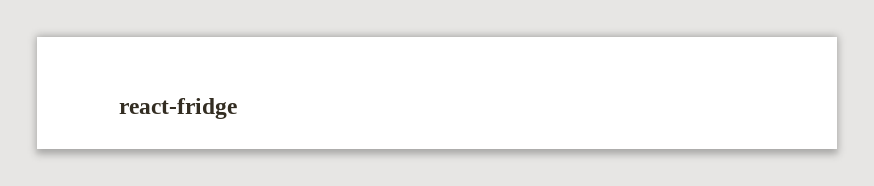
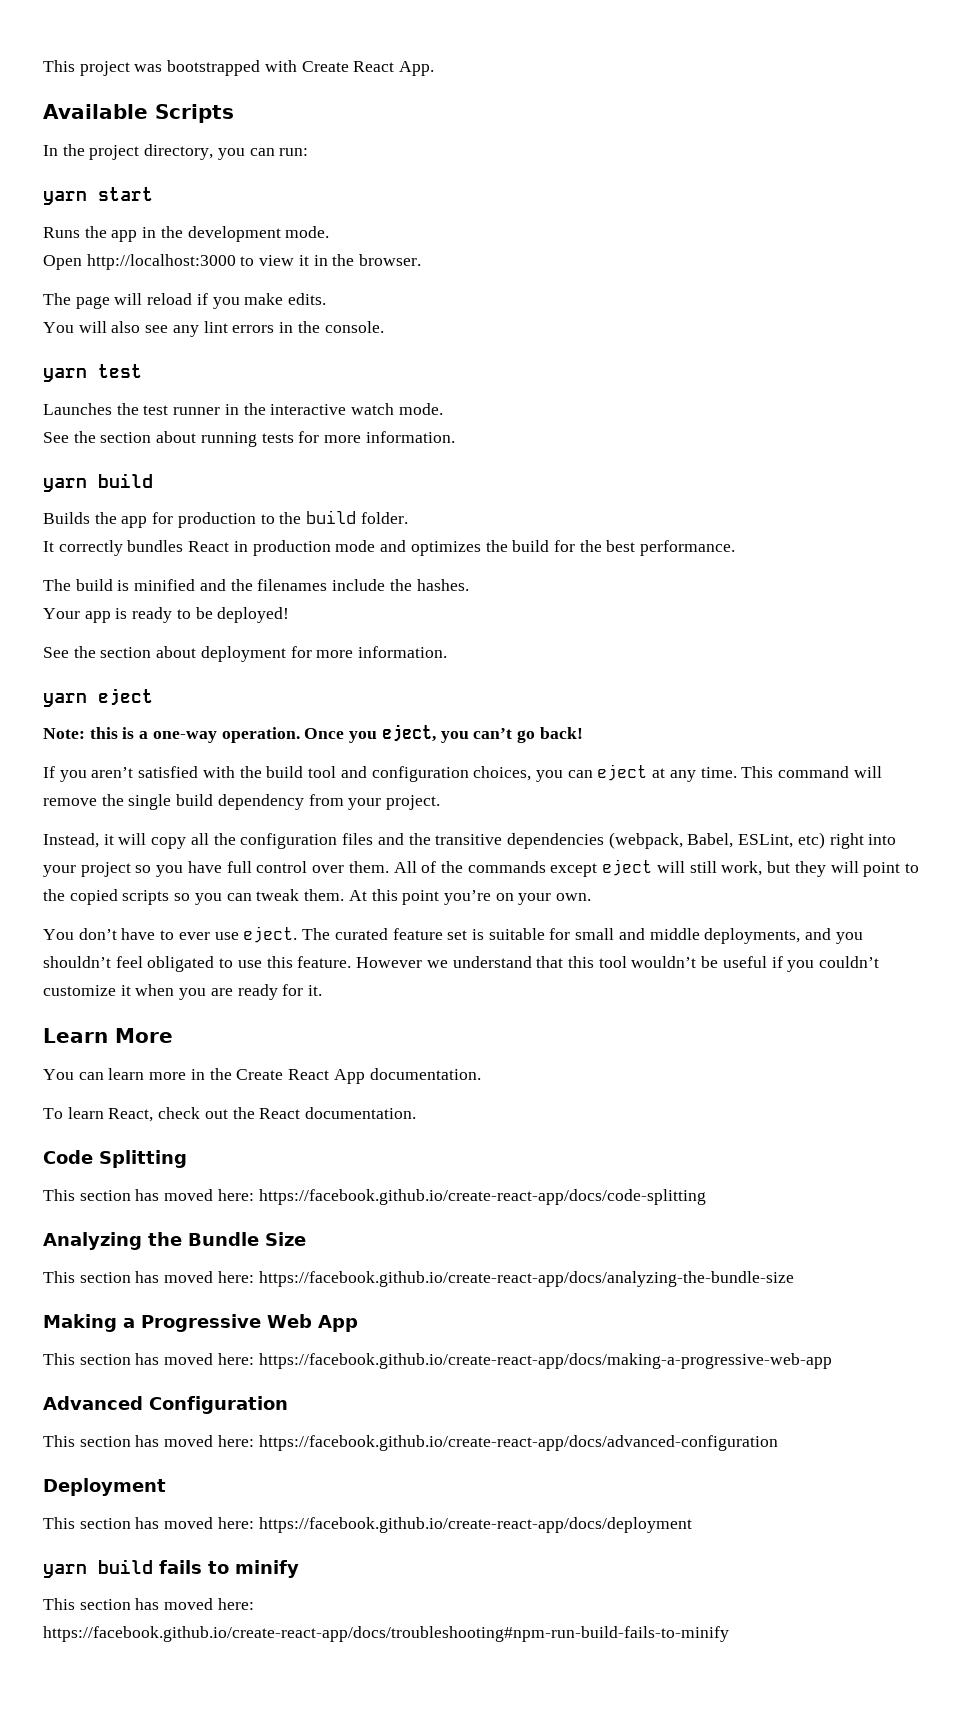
[119,98,237,119] react-fridge -> [43,60,435,76] [43,104,234,123] [43,144,309,160] [43,187,153,205] [43,226,330,242] [43,254,422,270] [43,293,327,309] [43,321,384,337] [43,364,142,382] [43,403,443,415] [43,431,455,447] [43,473,153,492] [43,510,408,528] [43,540,736,556] [43,579,469,591] [43,607,290,623] [43,646,448,662] [43,688,153,707] [43,724,583,743] [43,764,882,782] [43,794,441,810] [43,832,897,849] [43,859,919,877] [43,889,592,905] [43,926,863,944] [43,956,880,972] [43,984,323,1000] [43,1028,173,1043] [43,1068,481,1084] [43,1107,417,1122] [43,1150,187,1168] [43,1189,706,1205] [43,1232,306,1250] [43,1271,794,1287] [43,1314,358,1332] [43,1353,832,1369] [43,1396,288,1414] [43,1435,778,1451] [43,1478,166,1496] [43,1517,692,1533] [43,1559,299,1578] [43,1598,254,1610] [43,1626,729,1642] This project was bootstrapped with Create React App. // Available Scripts // In the project directory, you can run: // yarn start // Runs the app in the development mode. // Open http://localhost:3000 to view it in the browser. // The page will reload if you make edits. // You will also see any lint errors in the console. // yarn test // Launches the test runner in the interactive watch mode. // See the section about running tests for more information. // yarn build // Builds the app for production to the build folder. // It correctly bundles React in production mode and optimizes the build for the best performance. // The build is minified and the filenames include the hashes. // Your app is ready to be deployed! // See the section about deployment for more information. // yarn eject // Note: this is a one-way operation. Once you eject, you can’t go back! // If you aren’t satisfied with the build tool and configuration choices, you can eject at any time. This command will remove the single build dependency from your project. // Instead, it will copy all the configuration files and the transitive dependencies (webpack, Babel, ESLint, etc) right into your project so you have full control over them. All of the commands except eject will still work, but they will point to the copied scripts so you can tweak them. At this point you’re on your own. // You don’t have to ever use eject. The curated feature set is suitable for small and middle deployments, and you shouldn’t feel obligated to use this feature. However we understand that this tool wouldn’t be useful if you couldn’t customize it when you are ready for it. // Learn More // You can learn more in the Create React App documentation. // To learn React, check out the React documentation. // Code Splitting // This section has moved here: https://facebook.github.io/create-react-app/docs/code-splitting // Analyzing the Bundle Size // This section has moved here: https://facebook.github.io/create-react-app/docs/analyzing-the-bundle-size // Making a Progressive Web App // This section has moved here: https://facebook.github.io/create-react-app/docs/making-a-progressive-web-app // Advanced Configuration // This section has moved here: https://facebook.github.io/create-react-app/docs/advanced-configuration // Deployment // This section has moved here: https://facebook.github.io/create-react-app/docs/deployment // yarn build fails to minify // This section has moved here: https://facebook.github.io/create-react-app/docs/troubleshooting#npm-run-build-fails-to-minify

